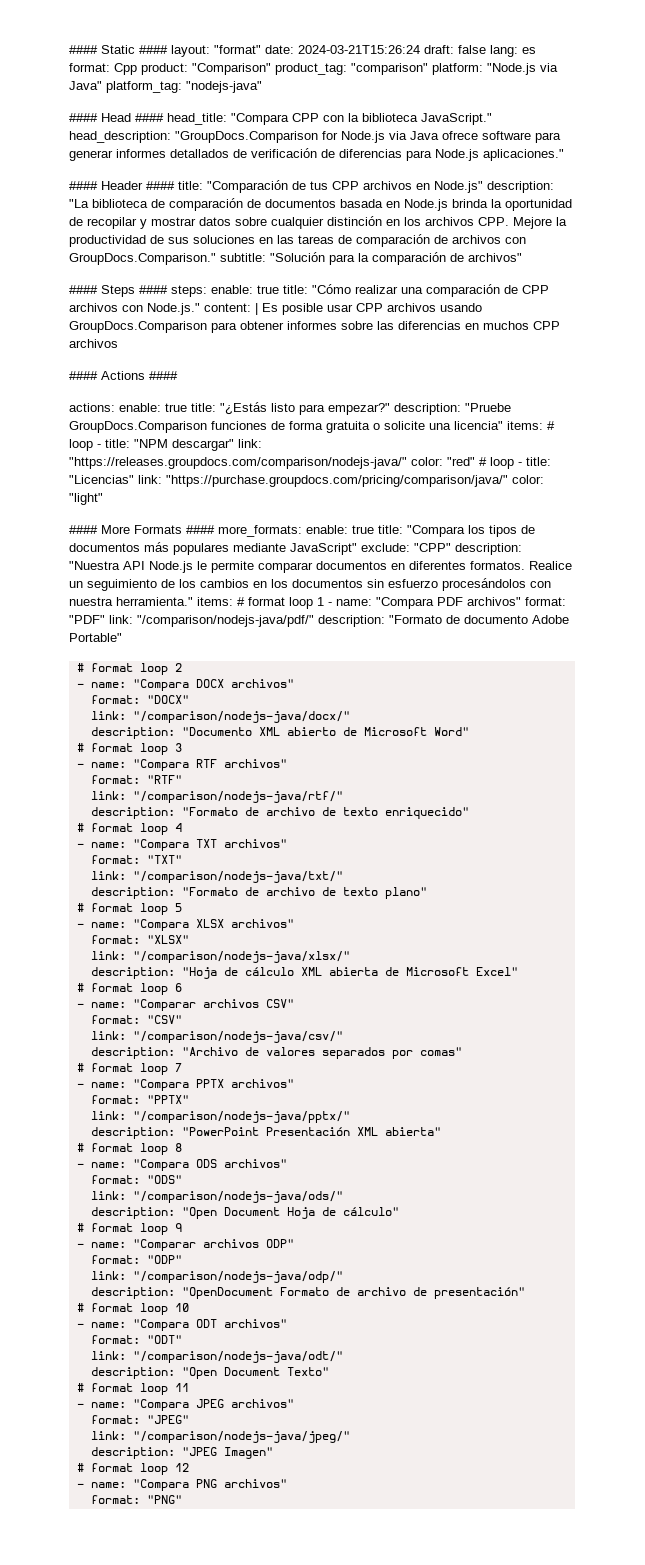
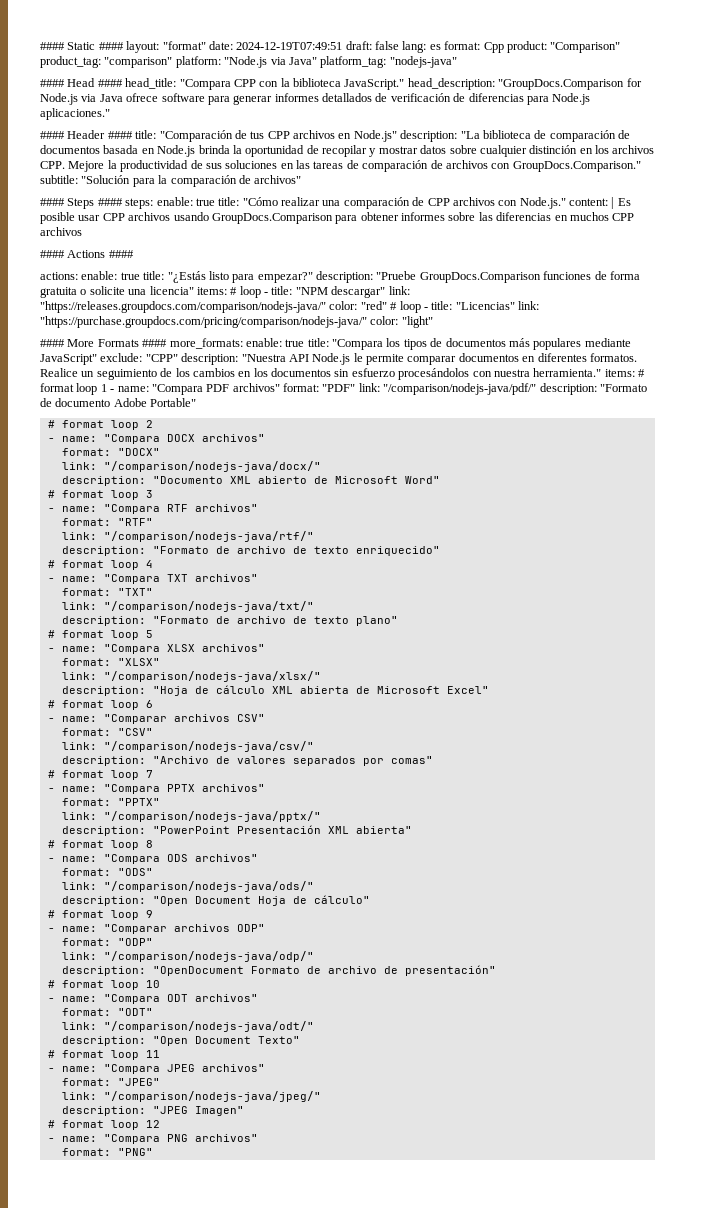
[298,45,420,54] 2024-03-21T15:26:24 -> [236,42,343,50] 2024-12-19T07:49:51
[166,475,508,487] "https://purchase.groupdocs.com/pricing/comparison/java/" -> [40,316,367,328] "https://purchase.groupdocs.com/pricing/comparison/nodejs-java/"

